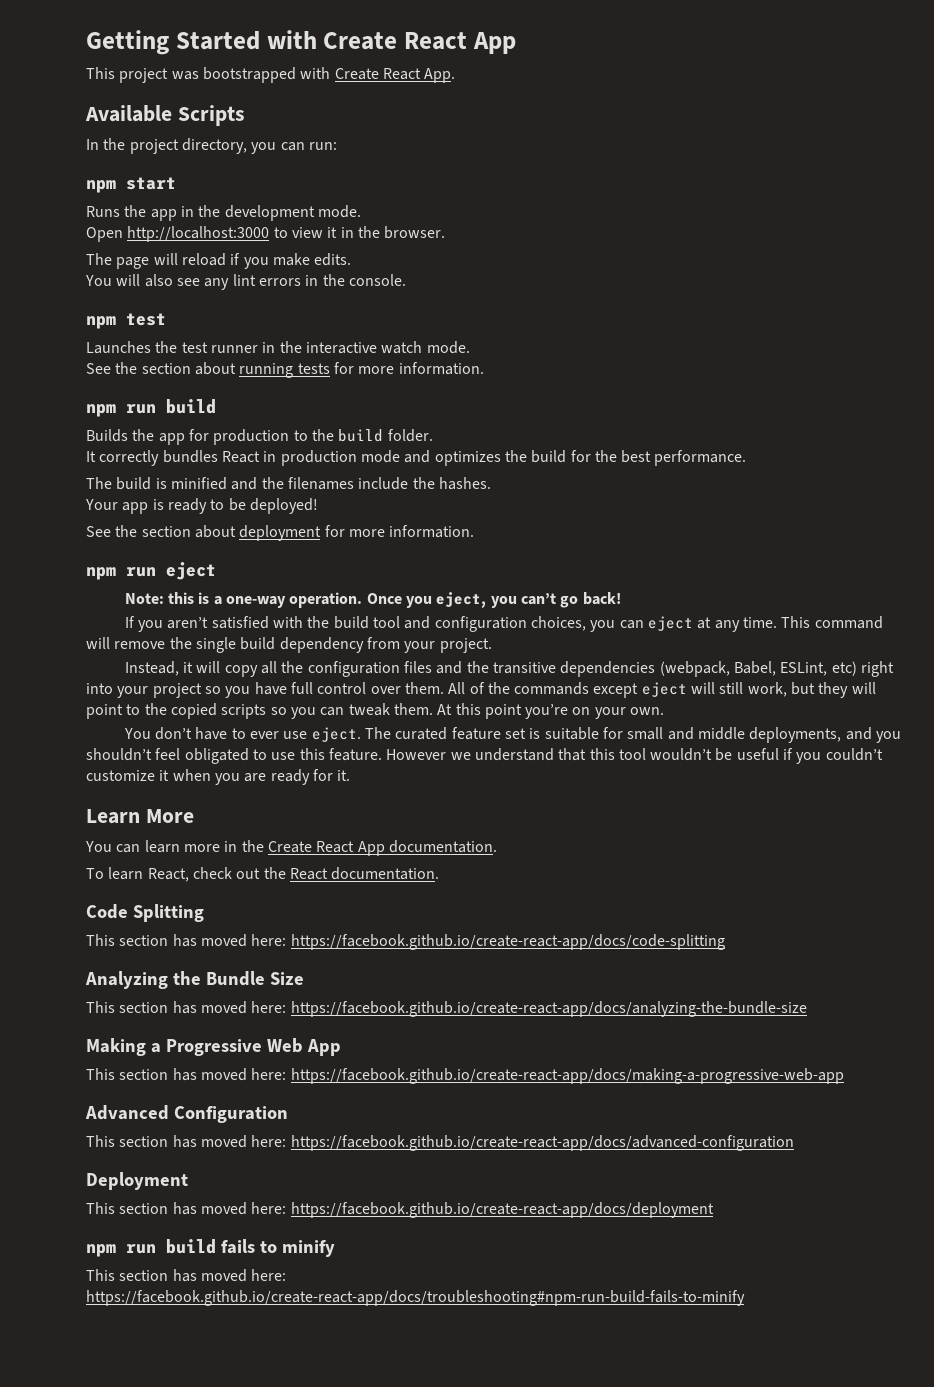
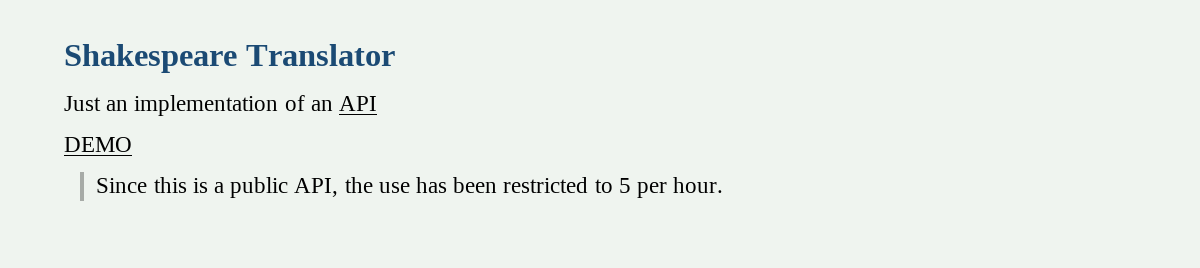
[86,30,516,55] [86,67,456,83] [85,105,245,126] [86,138,337,154] [86,177,176,193] [86,205,361,221] [86,226,446,242] [86,253,352,269] [85,274,406,290] [86,313,166,329] [86,341,470,354] [86,362,484,378] [86,399,216,417] [86,429,433,445] [86,450,747,466] [86,477,491,490] [85,498,318,514] [86,525,475,541] [86,562,216,580] [124,592,621,608] [124,616,883,632] [86,637,492,653] [124,661,894,677] [86,682,876,698] [86,703,665,719] [123,727,901,743] [86,748,883,764] [86,769,351,785] [86,809,194,824] [85,840,497,856] [86,867,440,882] [86,904,204,922] [86,934,725,950] [85,971,304,989] [86,1001,807,1017] [86,1038,341,1056] [86,1068,844,1084] [85,1105,288,1123] [86,1135,794,1151] [86,1172,188,1190] [86,1202,714,1218] [86,1239,335,1257] [86,1269,287,1282] [86,1290,745,1306] Getting Started with Create React App // This project was bootstrapped with Create React App. // Available Scripts // In the project directory, you can run: // npm start // Runs the app in the development mode. // Open http://localhost:3000 to view it in the browser. // The page will reload if you make edits. // You will also see any lint errors in the console. // npm test // Launches the test runner in the interactive watch mode. // See the section about running tests for more information. // npm run build // Builds the app for production to the build folder. // It correctly bundles React in production mode and optimizes the build for the best performance. // The build is minified and the filenames include the hashes. // Your app is ready to be deployed! // See the section about deployment for more information. // npm run eject // Note: this is a one-way operation. Once you eject, you can’t go back! // If you aren’t satisfied with the build tool and configuration choices, you can eject at any time. This command will remove the single build dependency from your project. // Instead, it will copy all the configuration files and the transitive dependencies (webpack, Babel, ESLint, etc) right into your project so you have full control over them. All of the commands except eject will still work, but they will point to the copied scripts so you can tweak them. At this point you’re on your own. // You don’t have to ever use eject. The curated feature set is suitable for small and middle deployments, and you shouldn’t feel obligated to use this feature. However we understand that this tool wouldn’t be useful if you couldn’t customize it when you are ready for it. // Learn More // You can learn more in the Create React App documentation. // To learn React, check out the React documentation. // Code Splitting // This section has moved here: https://facebook.github.io/create-react-app/docs/code-splitting // Analyzing the Bundle Size // This section has moved here: https://facebook.github.io/create-react-app/docs/analyzing-the-bundle-size // Making a Progressive Web App // This section has moved here: https://facebook.github.io/create-react-app/docs/making-a-progressive-web-app // Advanced Configuration // This section has moved here: https://facebook.github.io/create-react-app/docs/advanced-configuration // Deployment // This section has moved here: https://facebook.github.io/create-react-app/docs/deployment // npm run build fails to minify // This section has moved here: https://facebook.github.io/create-react-app/docs/troubleshooting#npm-run-build-fails-to-minify -> [64,44,395,73] [64,95,378,116] [64,137,132,152] [96,177,724,198] Shakespeare Translator // Just an implementation of an API // DEMO // Since this is a public API, the use has been restricted to 5 per hour.

